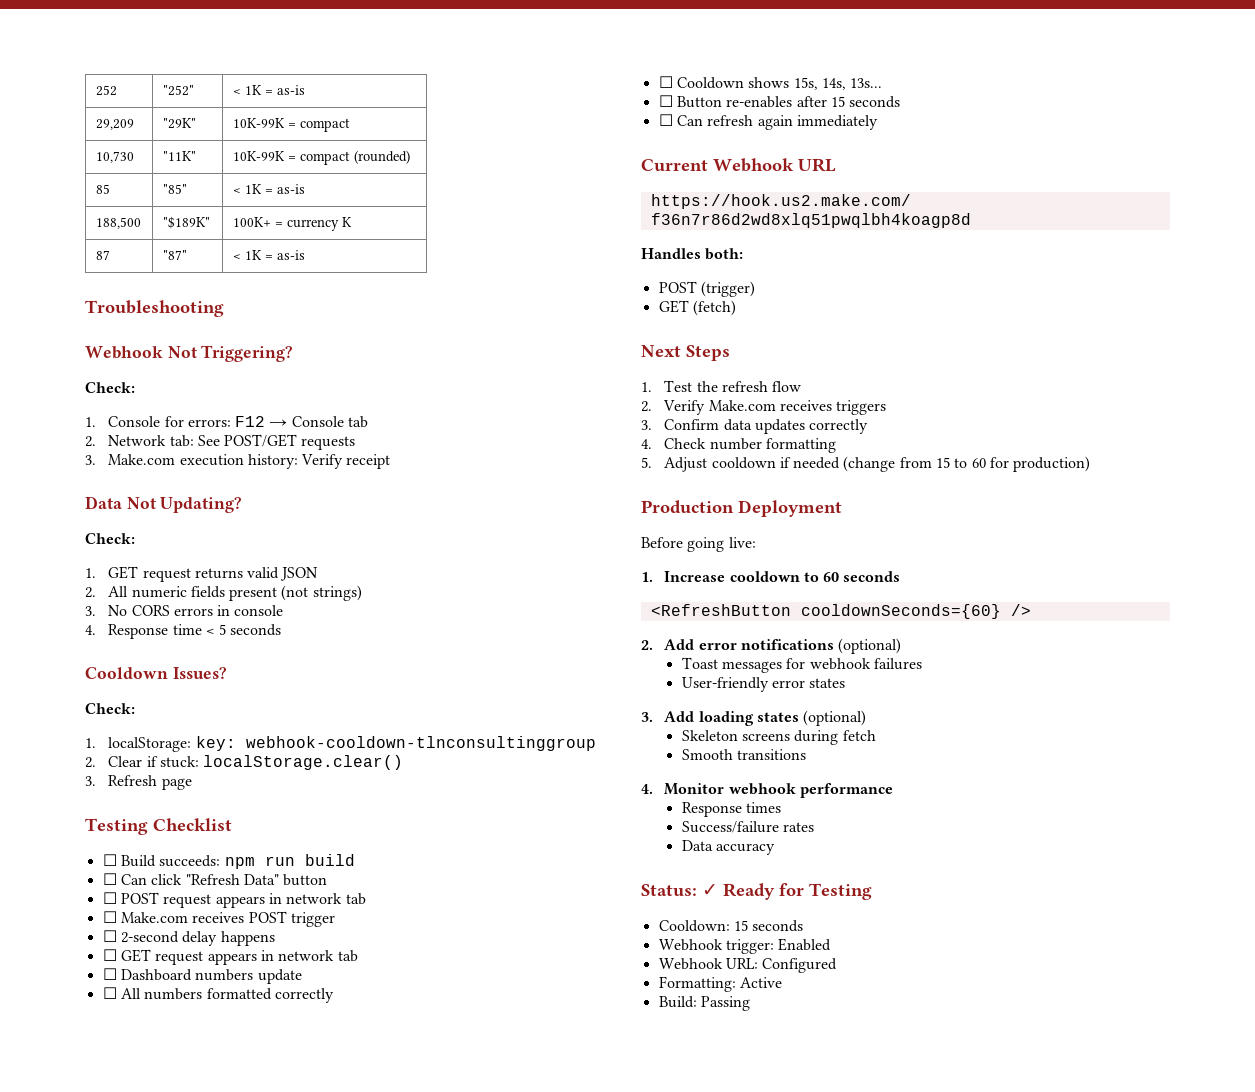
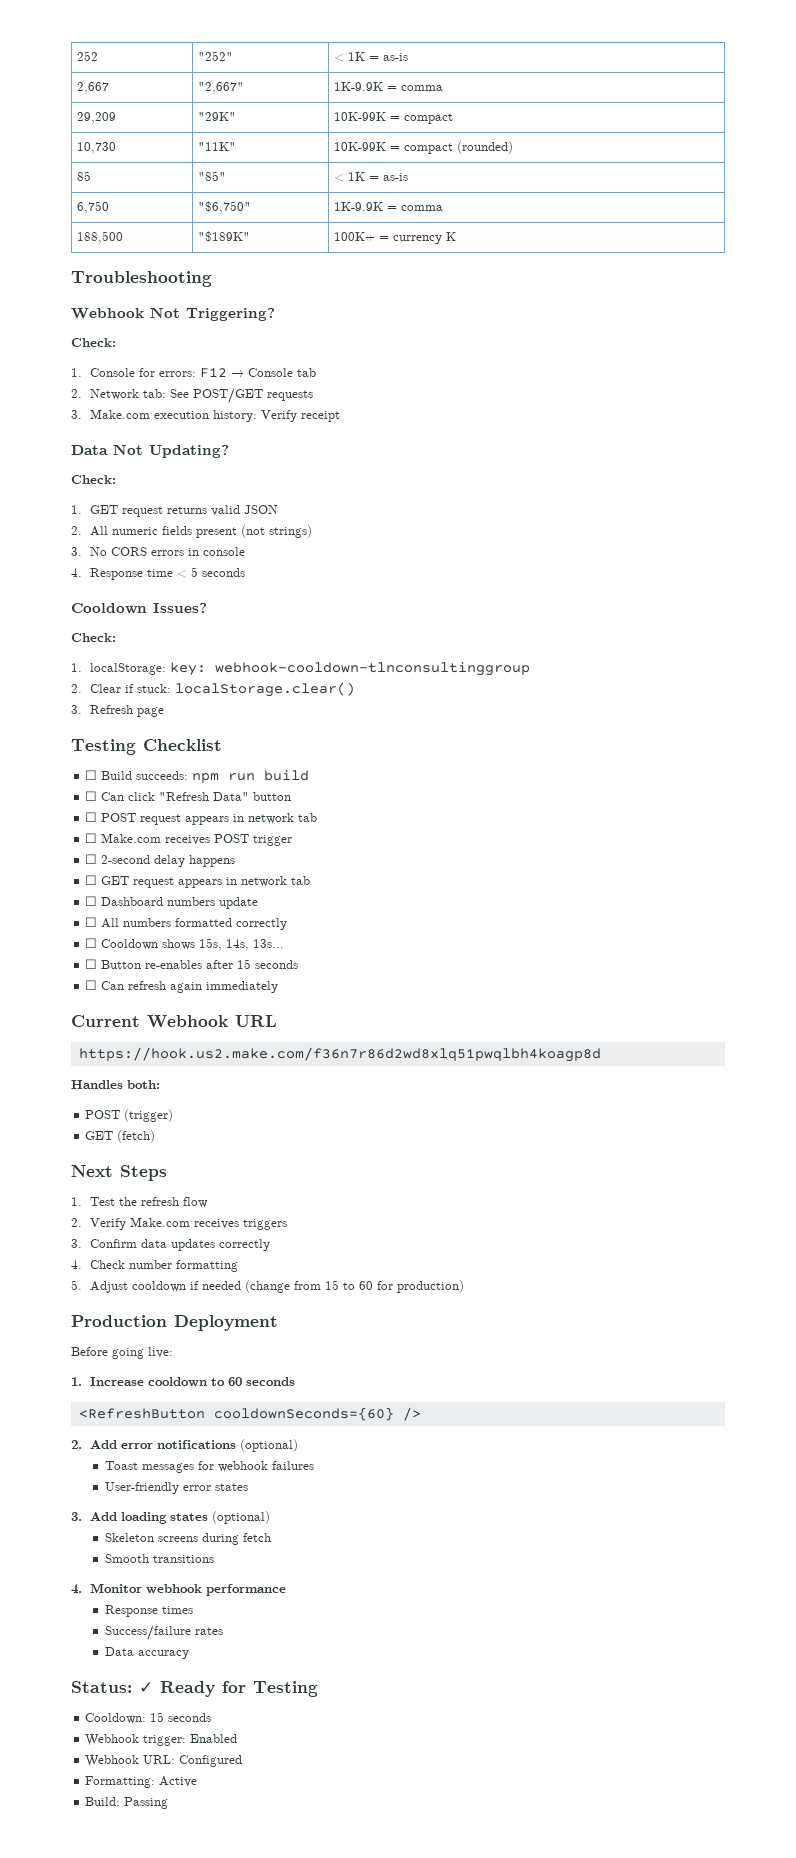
(305, 90) none -> [77,82,110,94] [198,82,245,94] [334,82,444,91] // 2,667 | "2,667" | 1K-9.9K = comma
(305, 189) none -> [77,201,110,214] [198,201,252,214] [334,202,444,211] // 6,750 | "$6,750" | 1K-9.9K = comma
[95,250,110,260] [162,250,187,260] [232,250,305,260] // 87 | "87" | < 1K = as-is -> (457, 236) none

